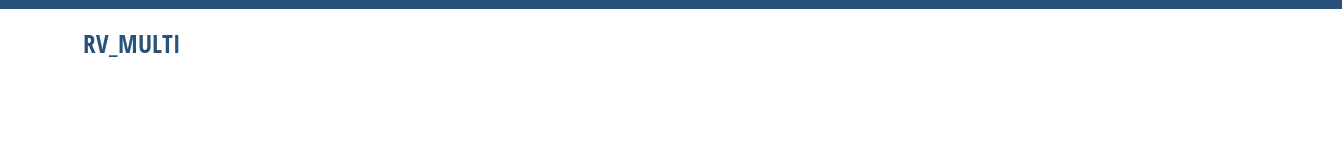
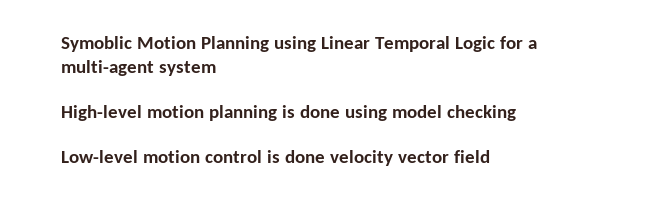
[83,35,181,57] RV_MULTI -> [61,36,537,52] [61,60,216,76] [61,105,516,121] [61,150,490,166] Symoblic Motion Planning using Linear Temporal Logic for a multi-agent system // High-level motion planning is done using model checking // Low-level motion control is done velocity vector field

